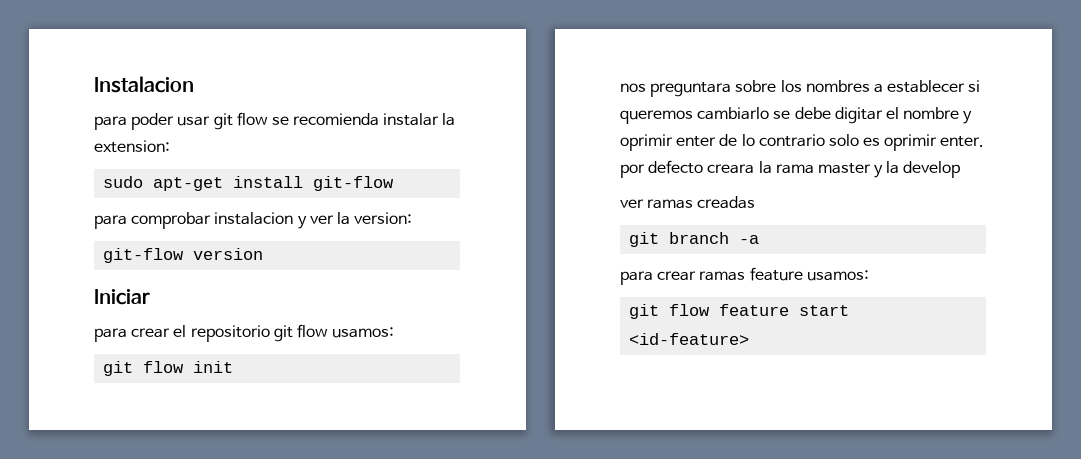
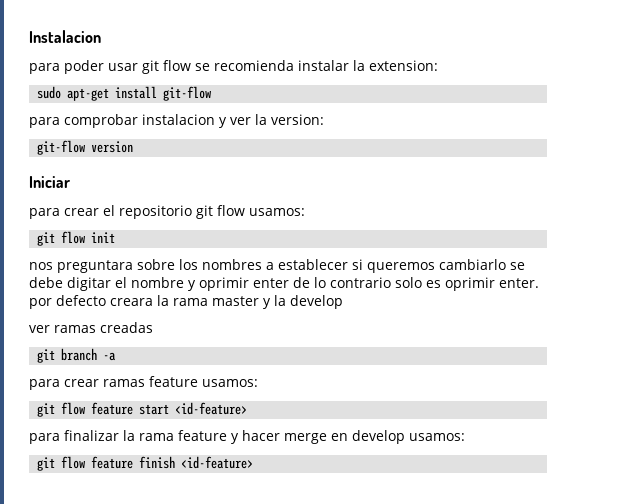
(750, 339) none -> [29,430,465,444] [37,456,254,471] // para finalizar la rama feature y hacer merge en develop usamos: // git flow feature finish <id-feature>

